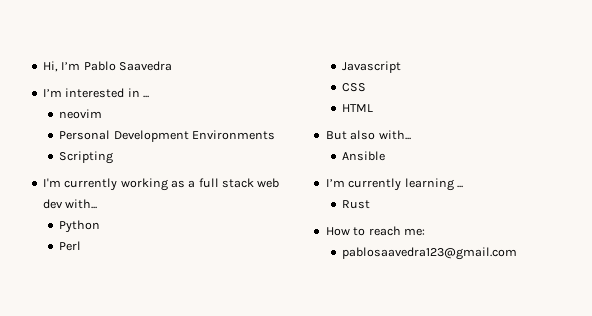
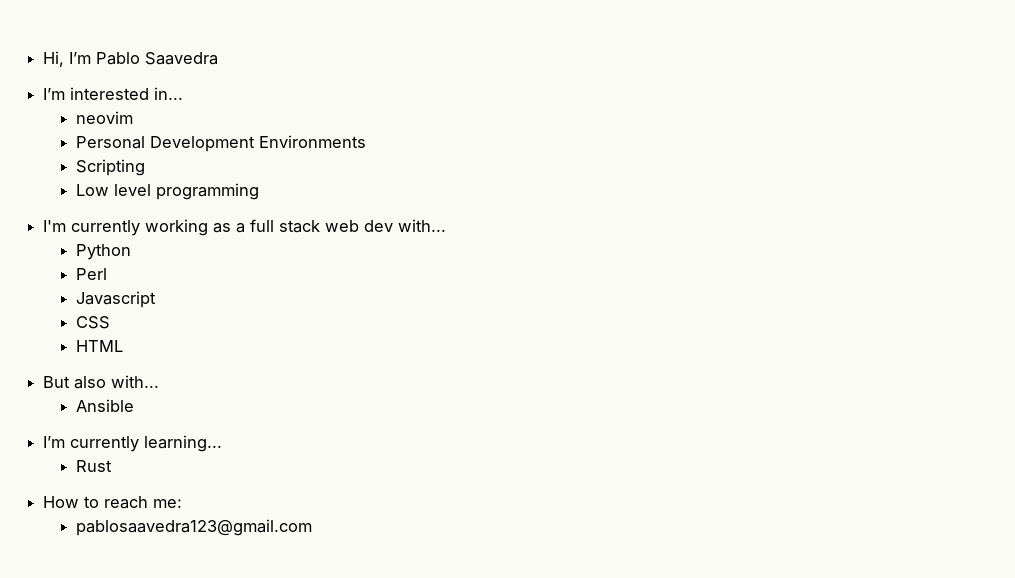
[127,88,149,98] in ... -> [154,87,184,100] in...
(114, 157) none -> [76,183,260,200] // Low level programming
[404,178,463,191] learning ... -> [144,435,223,452] learning...

